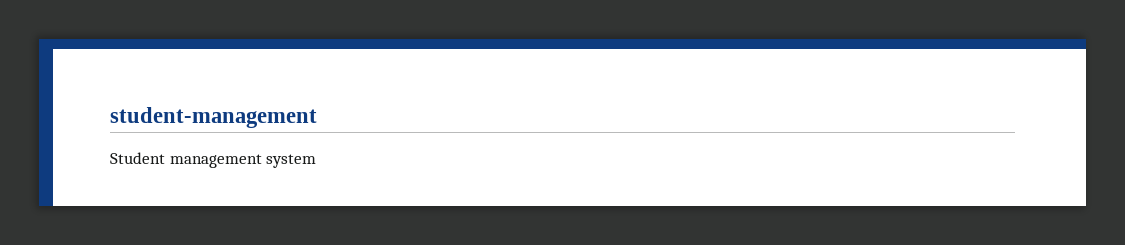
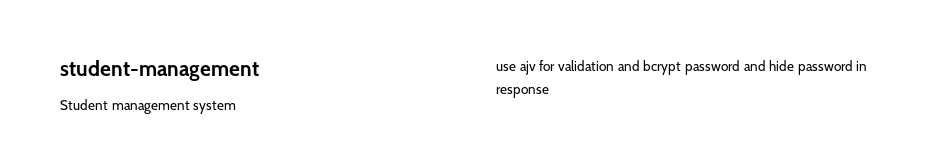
(317, 161) none -> [496,60,868,75] [496,87,549,98] // use ajv for validation and bcrypt password and hide password in response

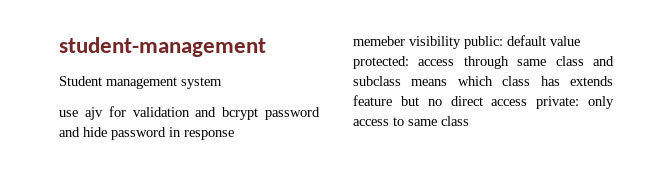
(549, 92) none -> [353,35,580,49] [353,56,614,69] [353,76,613,86] [353,95,614,109] [353,116,469,126] // memeber visibility public: default value protected: access through same class and subclass means which class has extends feature but no direct access private: only access to same class

